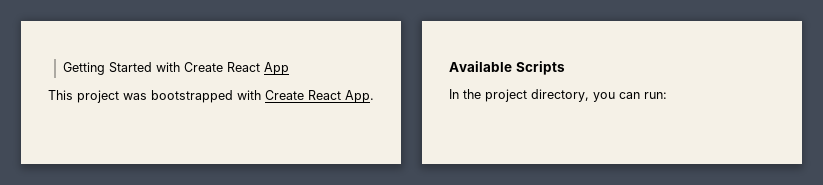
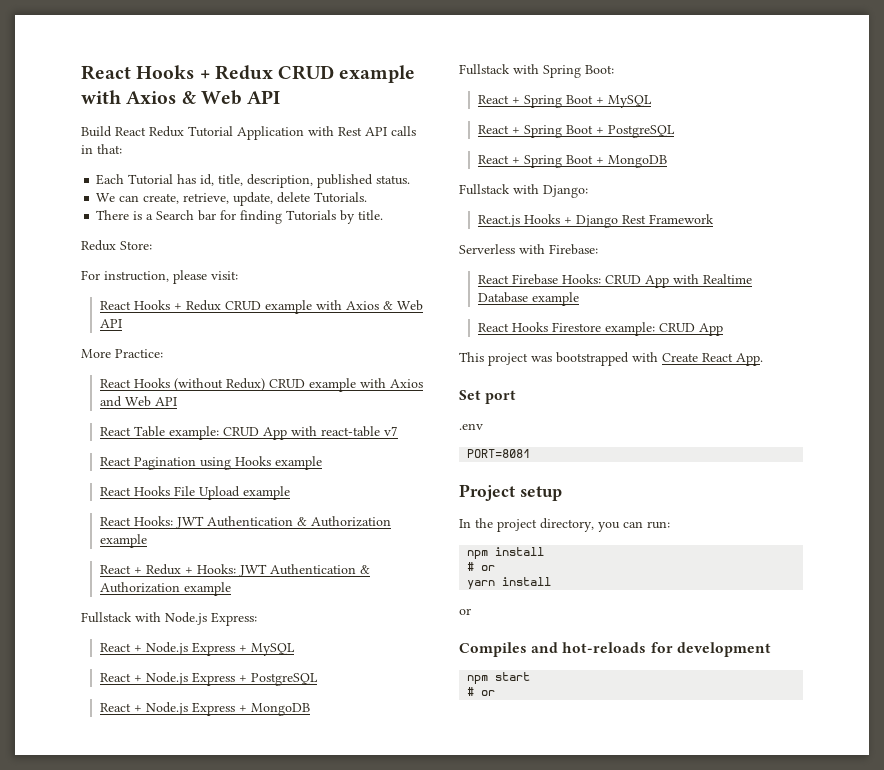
[62,62,260,75] Getting Started with Create React -> [81,65,416,83] [81,90,281,105] [81,126,416,140] [81,144,122,154] [96,174,411,188] [96,192,368,206] [96,210,384,224] [81,240,152,251] [81,270,238,284] [99,300,423,314] [99,319,122,328] [81,349,163,358] [99,378,423,392] [99,396,177,407] [99,426,398,440] [99,456,322,470] [99,486,290,500] [99,516,391,529] [99,534,147,548] [99,564,370,577] [99,582,231,596] [81,612,257,626] [99,642,295,656] [99,672,318,686] [99,702,310,716] [459,64,614,78] [477,95,652,108] [477,125,675,138] [477,155,667,168] [459,184,588,198] [477,214,714,228] [459,244,598,255] [477,274,752,288] [477,292,579,306] [477,322,695,336] React Hooks + Redux CRUD example with Axios & Web API // Build React Redux Tutorial Application with Rest API calls in that: // Each Tutorial has id, title, description, published status. // We can create, retrieve, update, delete Tutorials. // There is a Search bar for finding Tutorials by title. // Redux Store: // For instruction, please visit: // React Hooks + Redux CRUD example with Axios & Web API // More Practice: // React Hooks (without Redux) CRUD example with Axios and Web API // React Table example: CRUD App with react-table v7 // React Pagination using Hooks example // React Hooks File Upload example // React Hooks: JWT Authentication & Authorization example // React + Redux + Hooks: JWT Authentication & Authorization example // Fullstack with Node.js Express: // React + Node.js Express + MySQL // React + Node.js Express + PostgreSQL // React + Node.js Express + MongoDB // Fullstack with Spring Boot: // React + Spring Boot + MySQL // React + Spring Boot + PostgreSQL // React + Spring Boot + MongoDB // Fullstack with Django: // React.js Hooks + Django Rest Framework // Serverless with Firebase: // React Firebase Hooks: CRUD App with Realtime Database example // React Hooks Firestore example: CRUD
[449,61,565,75] Available Scripts -> [459,390,517,404] [459,423,483,430] [467,449,531,458] [459,484,562,501] Set port // .env // PORT=8081 // Project setup
(667, 95) none -> [467,547,545,559] [467,562,496,571] [467,577,552,589] [459,608,471,615] [459,642,771,657] [467,672,531,684] [467,687,496,696] // npm install // # or // yarn install // or // Compiles and hot-reloads for development // npm start // # or

